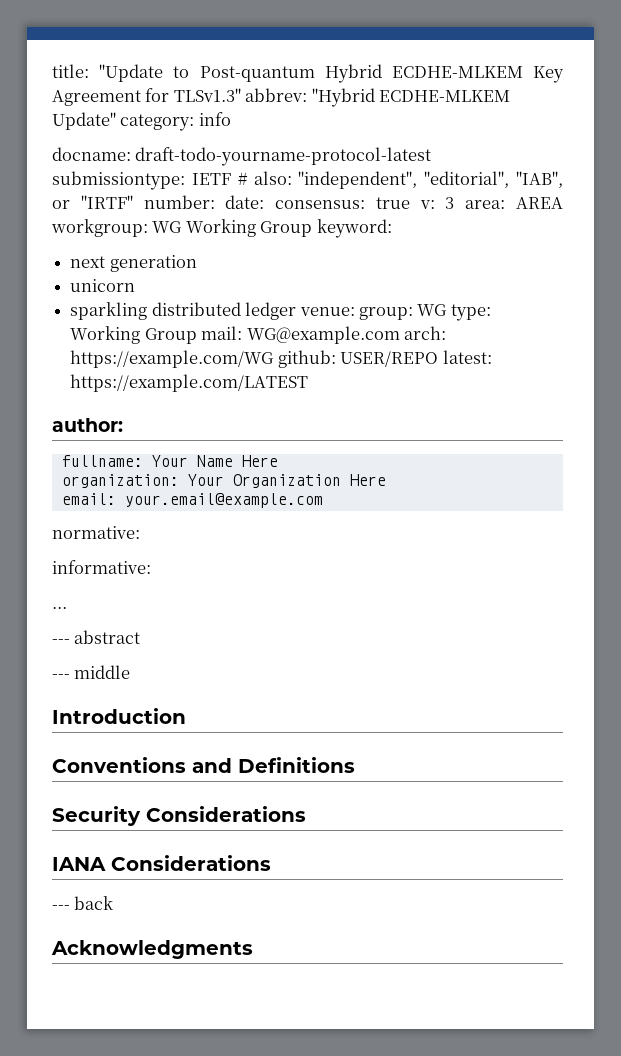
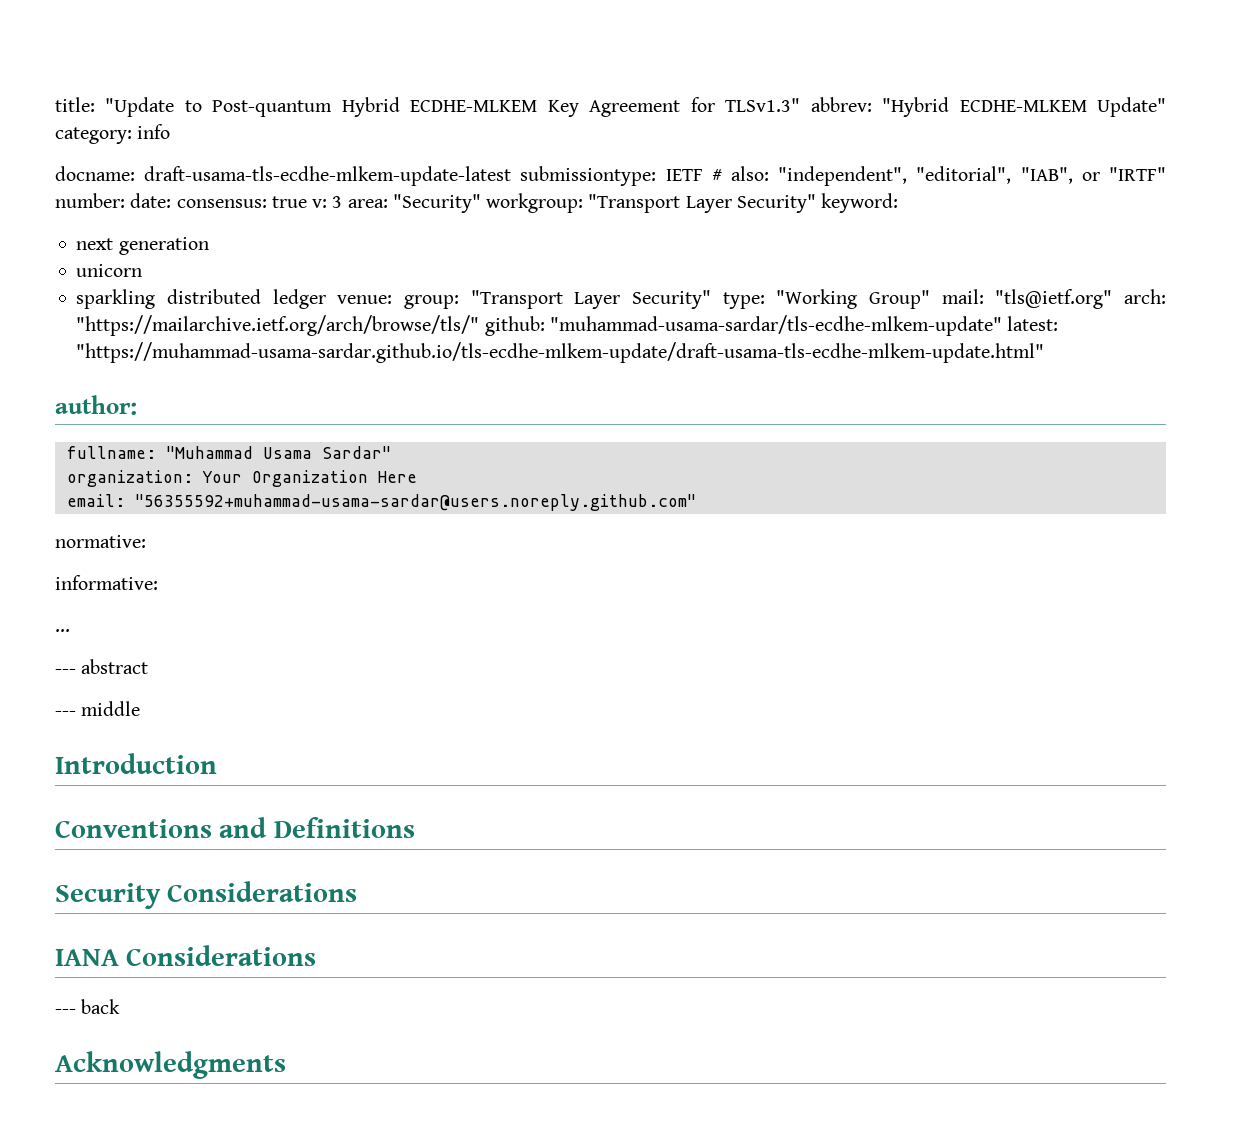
[135,147,432,166] draft-todo-yourname-protocol-latest -> [144,166,512,186] draft-usama-tls-ecdhe-mlkem-update-latest
[516,197,563,209] [51,219,313,237] AREA workgroup: WG Working Group -> [392,193,816,213] "Security" workgroup: "Transport Layer Security"
[417,304,491,321] [70,326,446,344] [70,350,492,368] [70,374,309,392] WG type: Working Group mail: WG@example.com arch: https://example.com/WG github: USER/REPO latest: https://example.com/LATEST -> [470,289,1166,309] [76,315,1059,336] [76,342,1045,363] "Transport Layer Security" type: "Working Group" mail: "tls@ietf.org" arch: "https://mailarchive.ietf.org/arch/browse/tls/" github: "muhammad-usama-sardar/tls-ecdhe-mlkem-update" latest: "https://muhammad-usama-sardar.github.io/tls-ecdhe-mlkem-update/draft-usama-tls-ecdhe-mlkem-update.html"
[151,455,278,467] Your Name Here -> [165,446,391,459] "Muhammad Usama Sardar"
[124,493,323,508] your.email@example.com -> [134,494,696,511] "56355592+muhammad-usama-sardar@users.noreply.github.com"

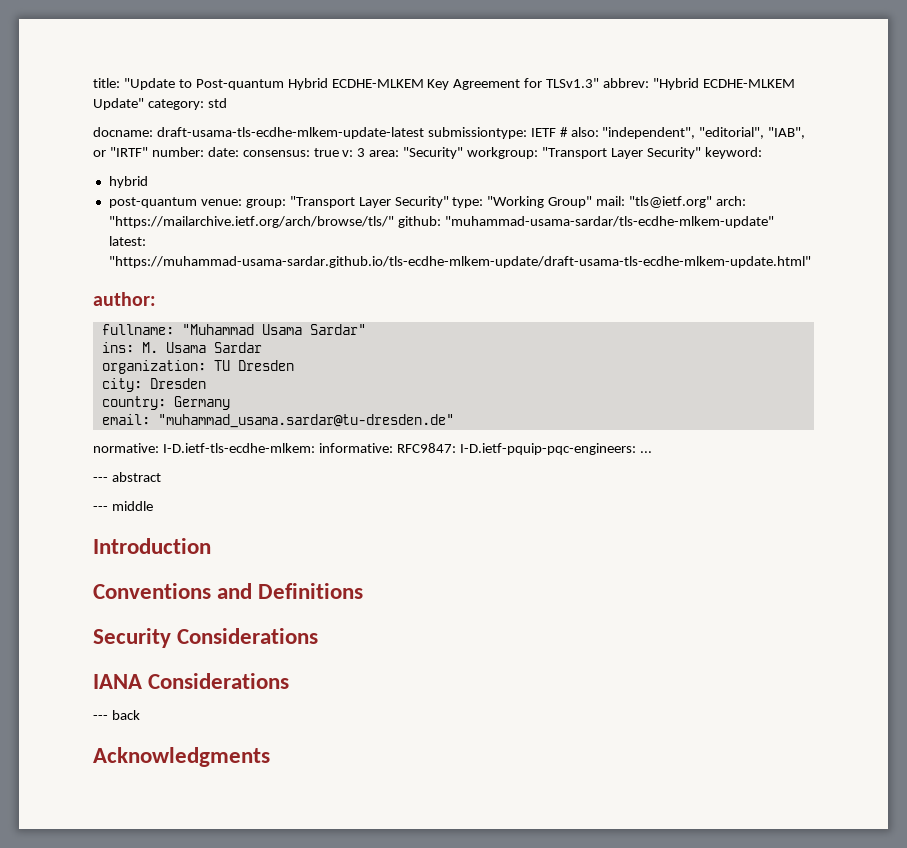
[137,124,171,139] info -> [207,98,227,108] std
[76,237,209,255] [76,264,143,277] [76,289,326,309] next generation // unicorn // sparkling distributed ledger -> [108,176,148,188] [108,197,197,208] hybrid // post-quantum
[66,470,417,487] organization: Your Organization Here -> [101,342,262,353] [101,360,294,374] [101,378,206,392] [101,396,230,410] ins: M. Usama Sardar // organization: TU Dresden // city: Dresden // country: Germany
[134,494,696,511] "56355592+muhammad-usama-sardar@users.noreply.github.com" -> [157,414,454,428] "muhammad_usama.sardar@tu-dresden.de"
(146, 541) // -> [162,443,315,453] I-D.ietf-tls-ecdhe-mlkem:
(158, 582) // -> [396,443,636,455] RFC9847: I-D.ietf-pquip-pqc-engineers:

